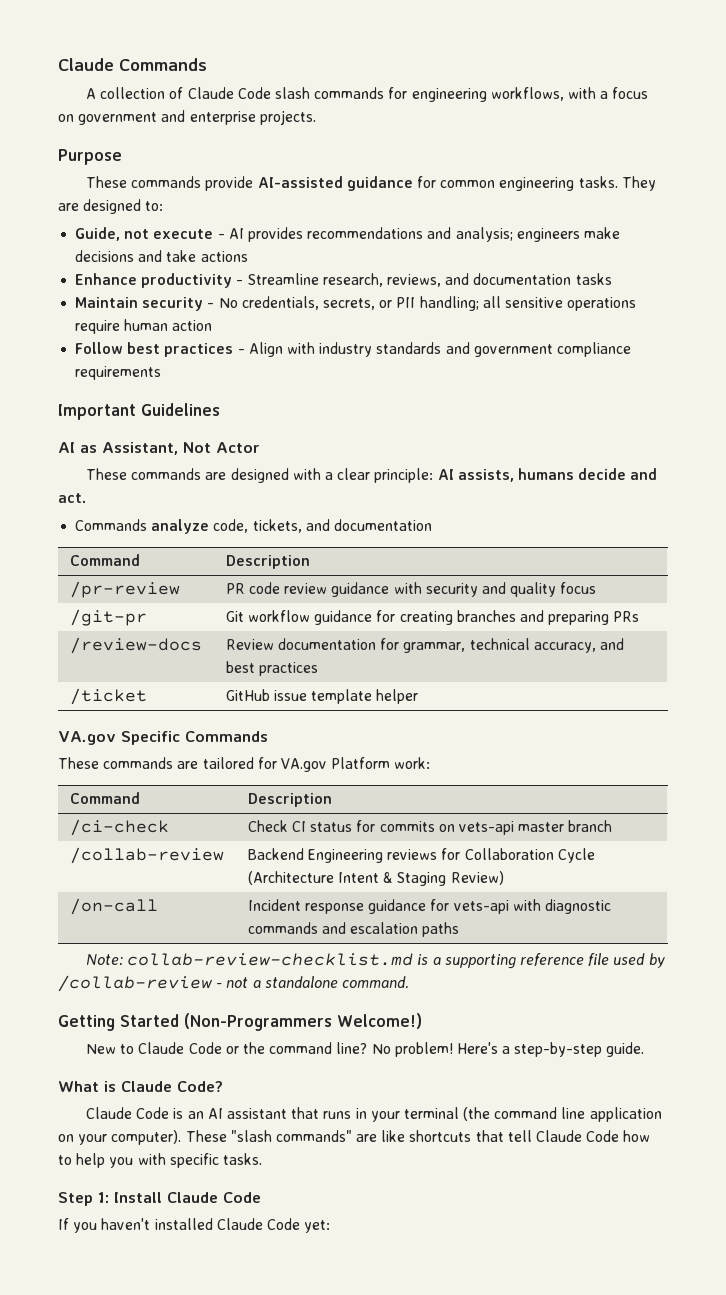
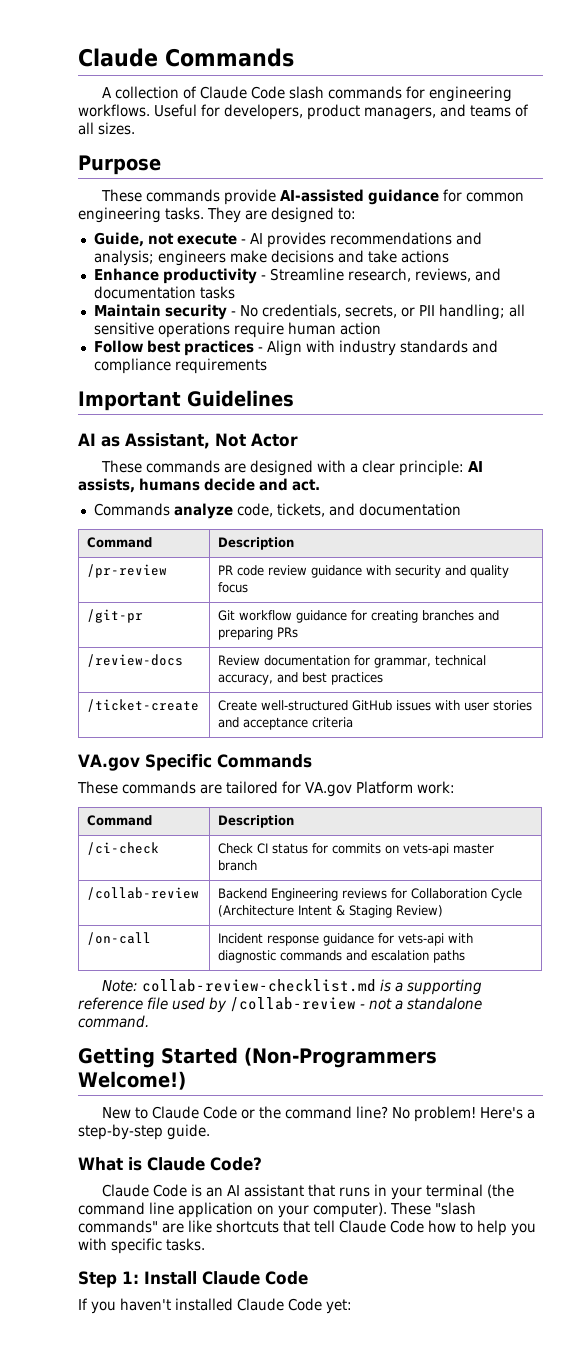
[490,87,649,101] [58,110,316,125] workflows, with a focus on government and enterprise projects. -> [78,104,529,120] [78,122,135,135] workflows. Useful for developers, product managers, and teams of all sizes.
[473,344,553,357] government -> (498, 346) none
[69,688,147,705] [225,689,419,704] /ticket | GitHub issue template helper -> [87,699,200,712] [218,700,533,711] [218,717,354,730] /ticket-create | Create well-structured GitHub issues with user stories and acceptance criteria

